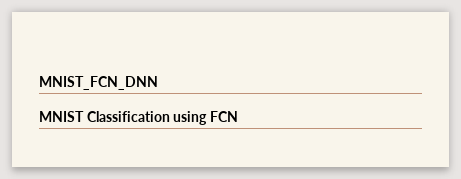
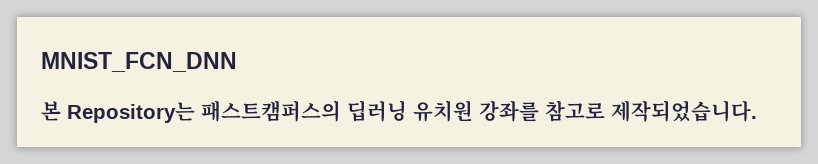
[39,111,238,125] MNIST Classification using FCN -> [41,100,757,123] 본 Repository는 패스트캠퍼스의 딥러닝 유치원 강좌를 참고로 제작되었습니다.

